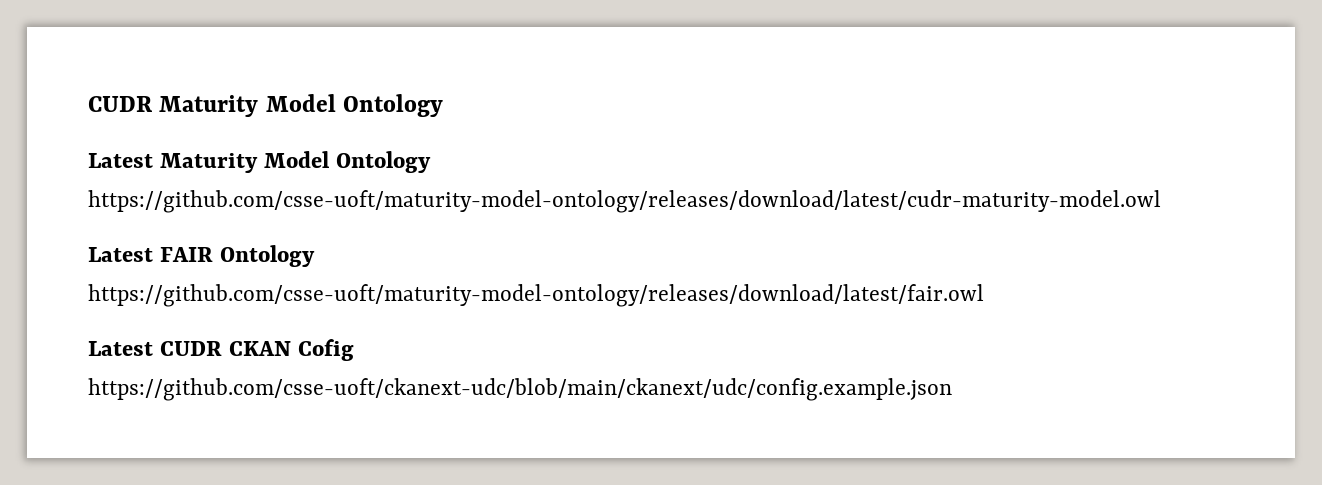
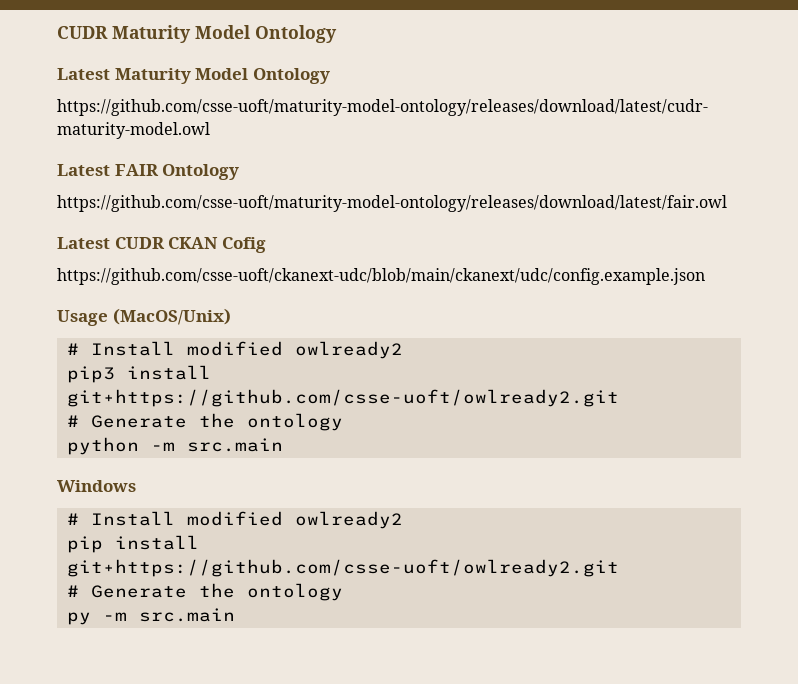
(952, 389) none -> [57,308,231,326] [66,341,403,359] [66,365,211,383] [66,389,619,407] [66,413,343,431] [66,437,283,455] [57,480,136,492] [66,511,403,529] [66,535,199,553] [66,559,619,577] [66,583,343,601] [66,608,235,625] // Usage (MacOS/Unix) // # Install modified owlready2 // pip3 install git+https://github.com/csse-uoft/owlready2.git // # Generate the ontology // python -m src.main // Windows // # Install modified owlready2 // pip install git+https://github.com/csse-uoft/owlready2.git // # Generate the ontology // py -m src.main

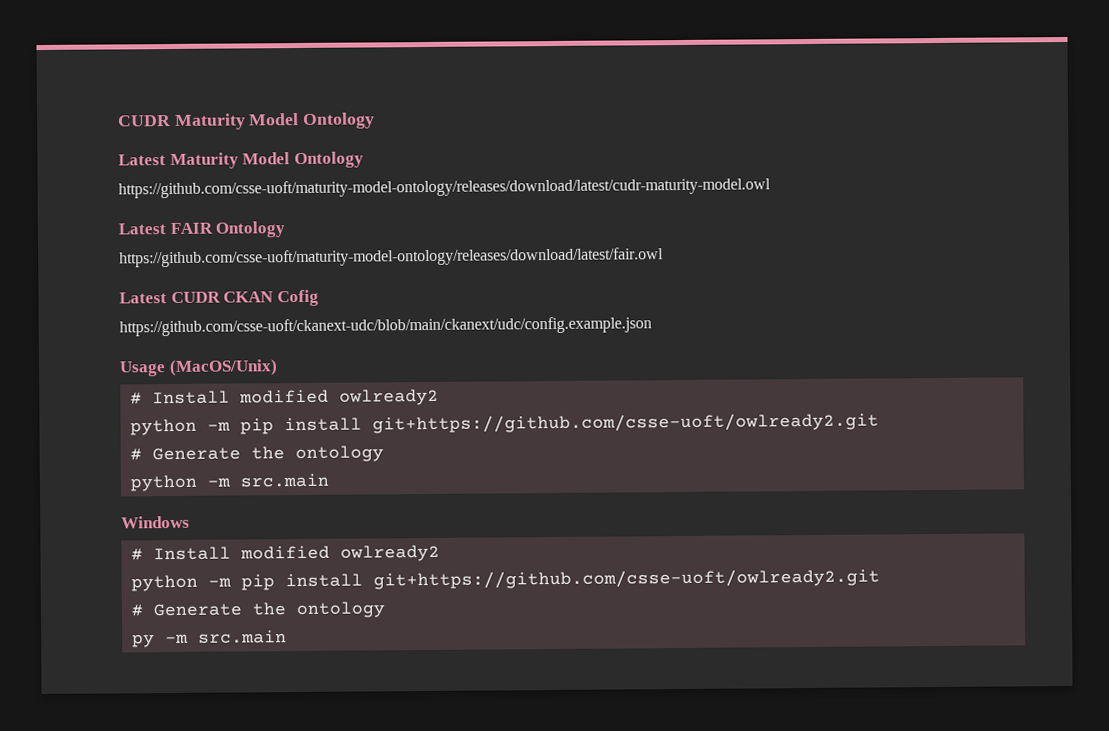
[66,366,115,383] pip3 -> [129,418,274,436] python -m pip
(403, 520) none -> [130,574,232,592] python -m

